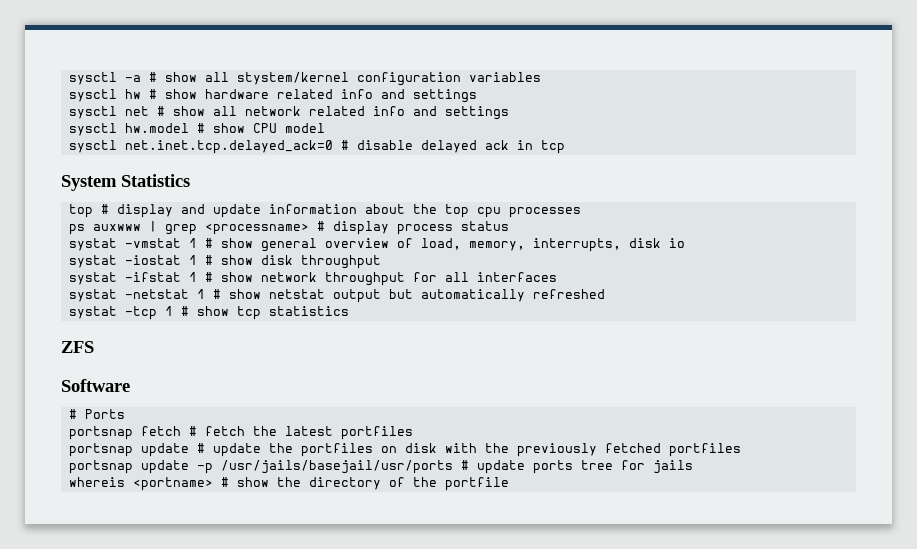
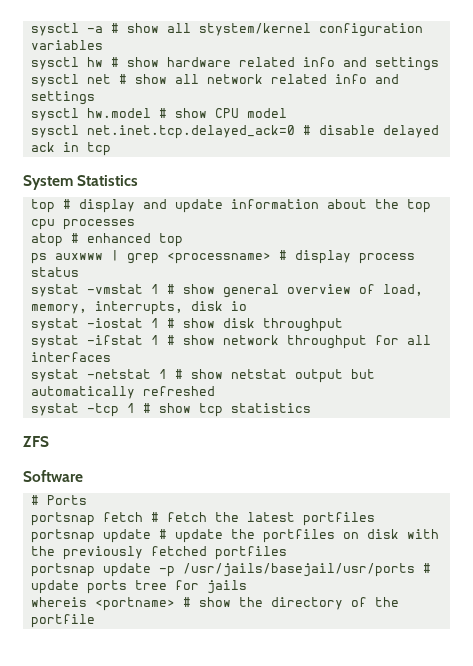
(582, 212) none -> [31,233,184,247] // atop # enhanced top

